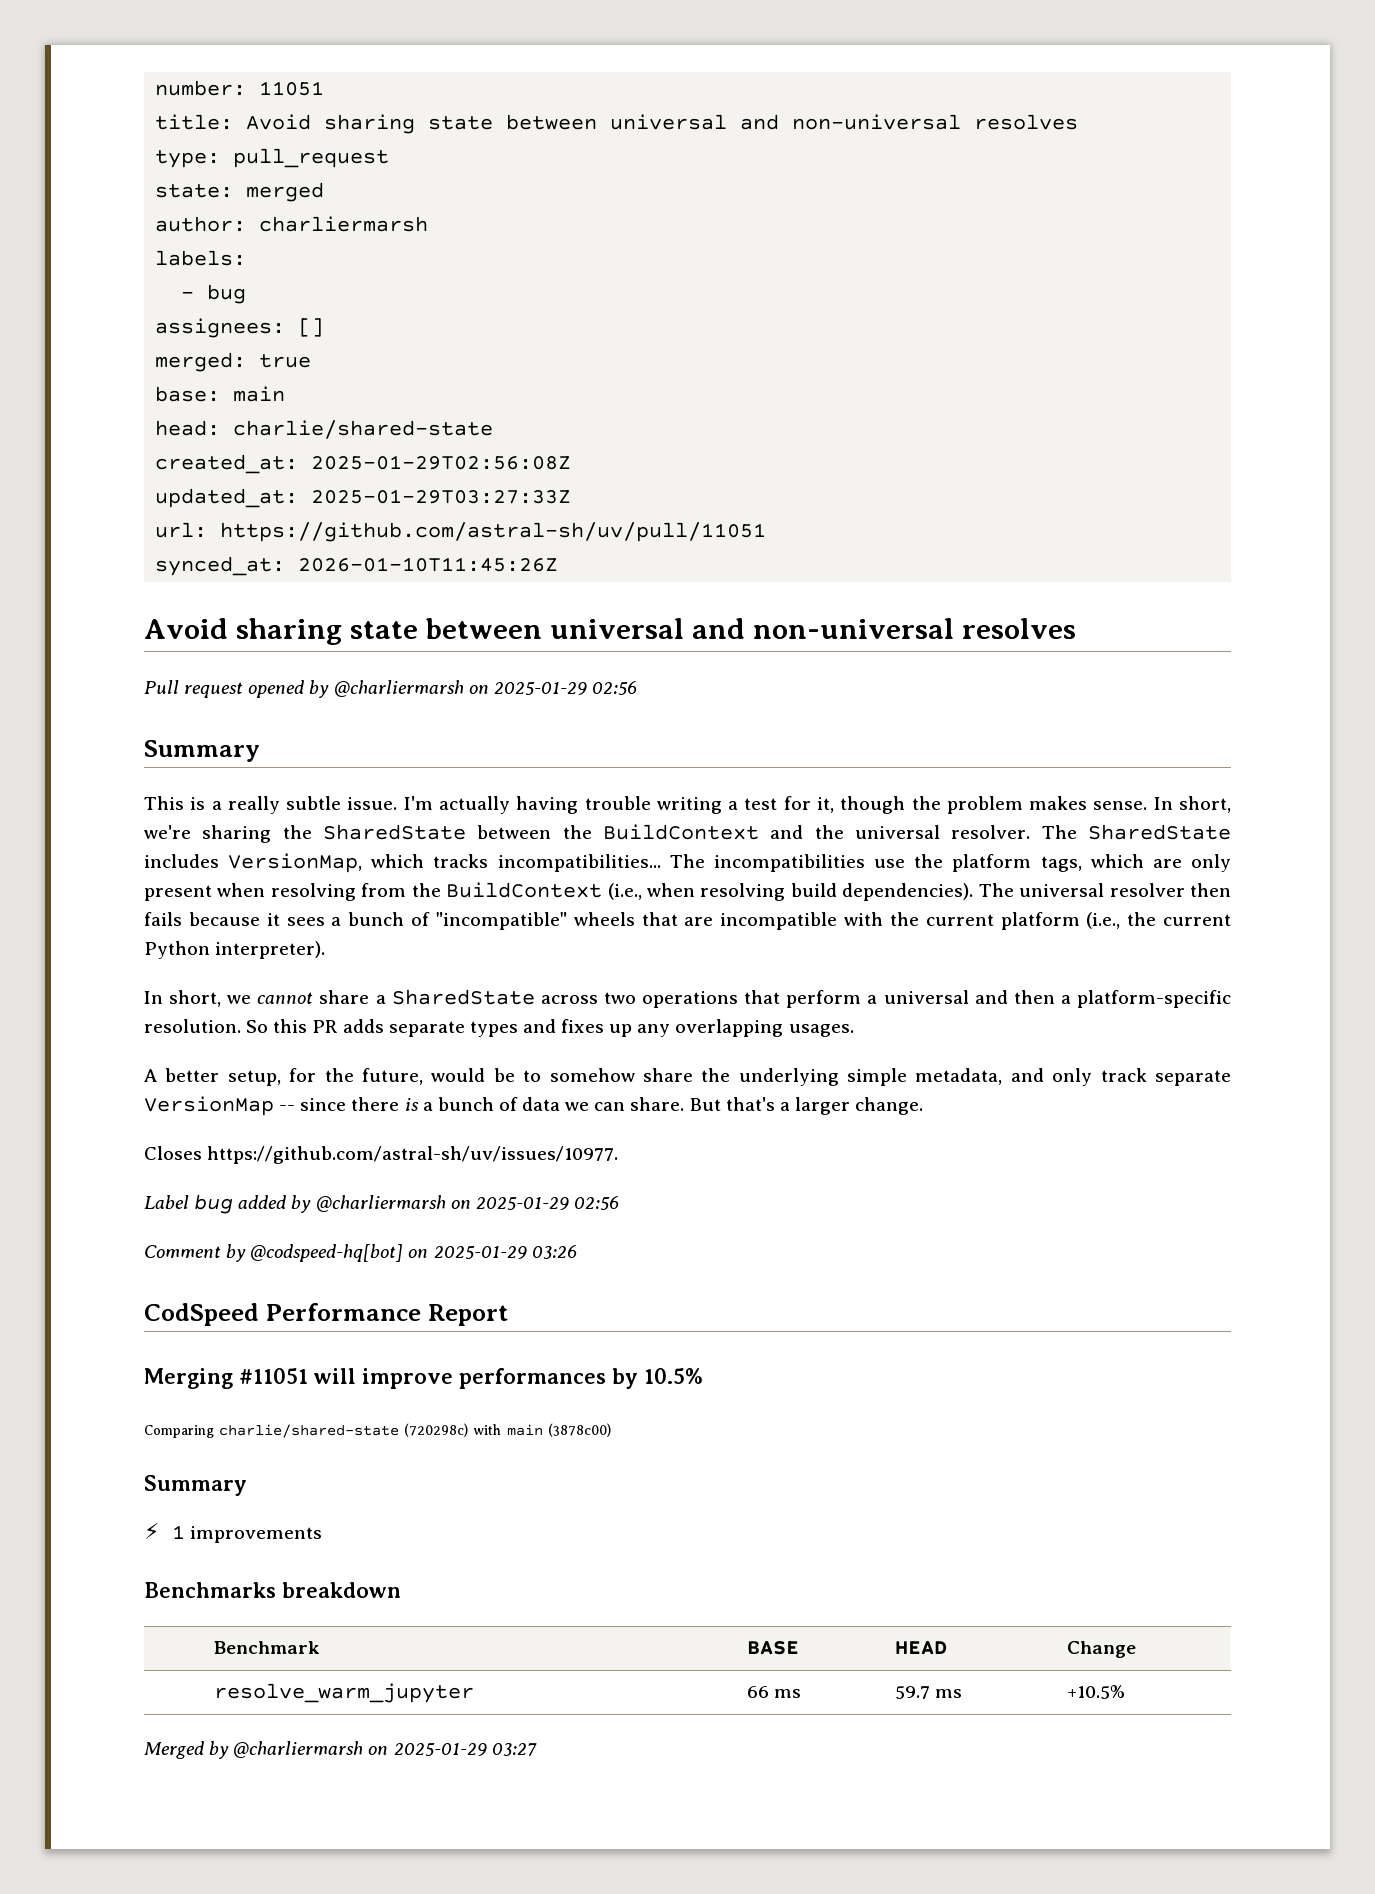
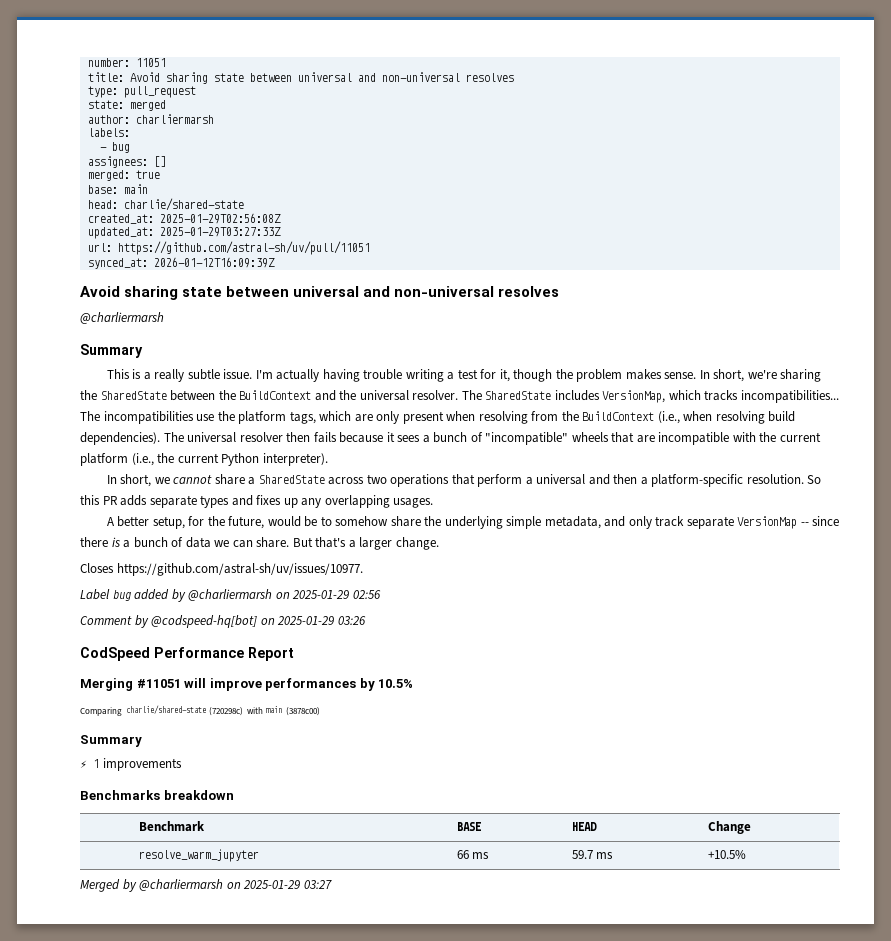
[298,557,559,572] [144,618,1076,645] [144,680,637,698] 2026-01-10T11:45:26Z // Avoid sharing state between universal and non-universal resolves // Pull request opened by @charliermarsh on 2025-01-29 02:56 -> [153,257,275,268] [80,286,560,300] [80,312,164,324] 2026-01-12T16:09:39Z // Avoid sharing state between universal and non-universal resolves // @charliermarsh

